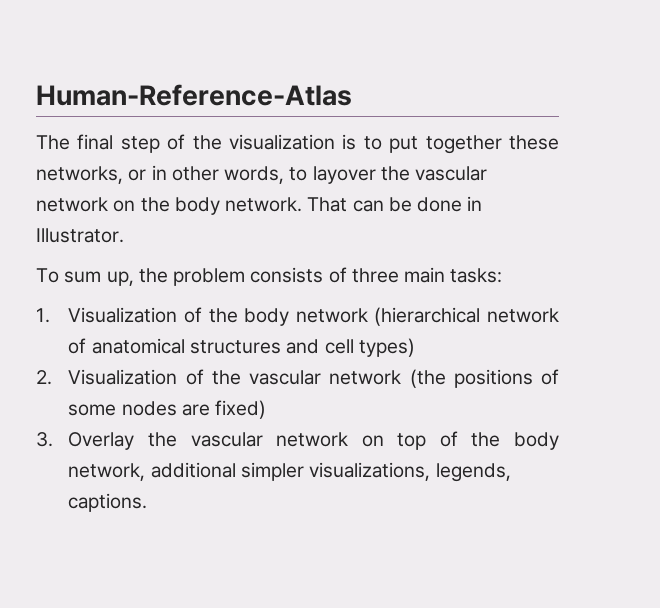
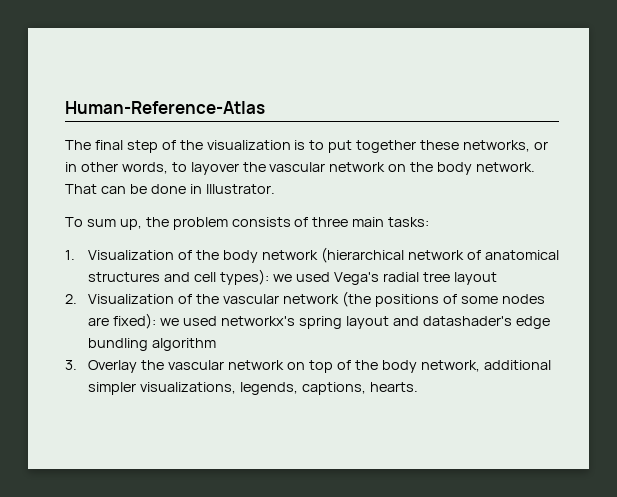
[358,338,415,357] types) -> [220,269,497,285] types): we used Vega's radial tree layout
[215,400,267,419] fixed) -> [113,313,550,329] [88,338,217,351] fixed): we used networkx's spring layout and datashader's edge bundling algorithm
[68,493,148,512] captions. -> [302,382,419,395] captions, hearts.

